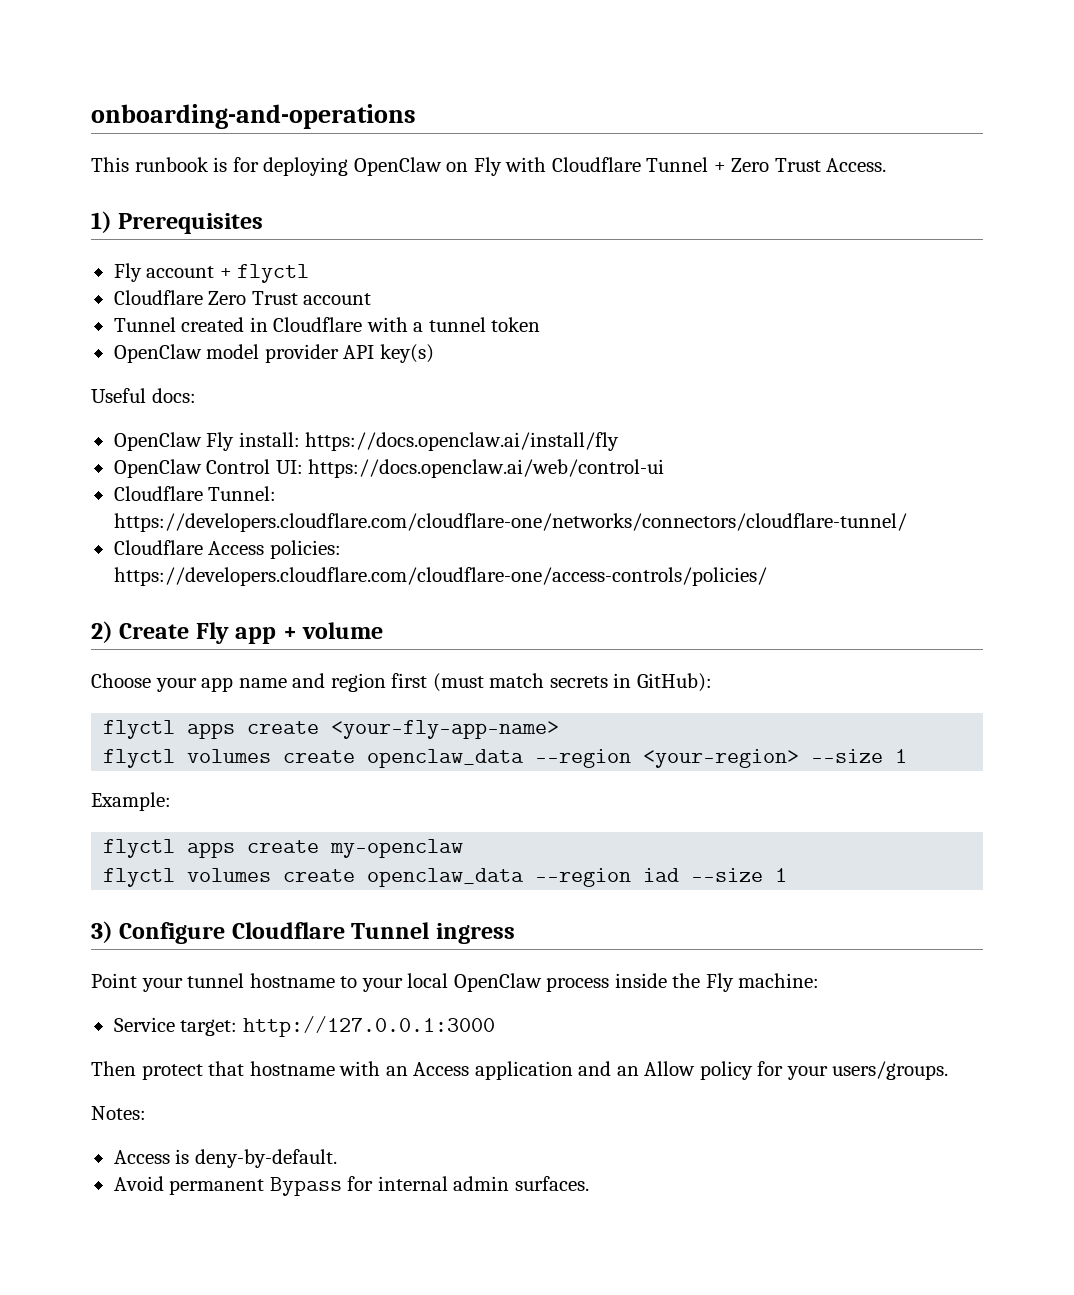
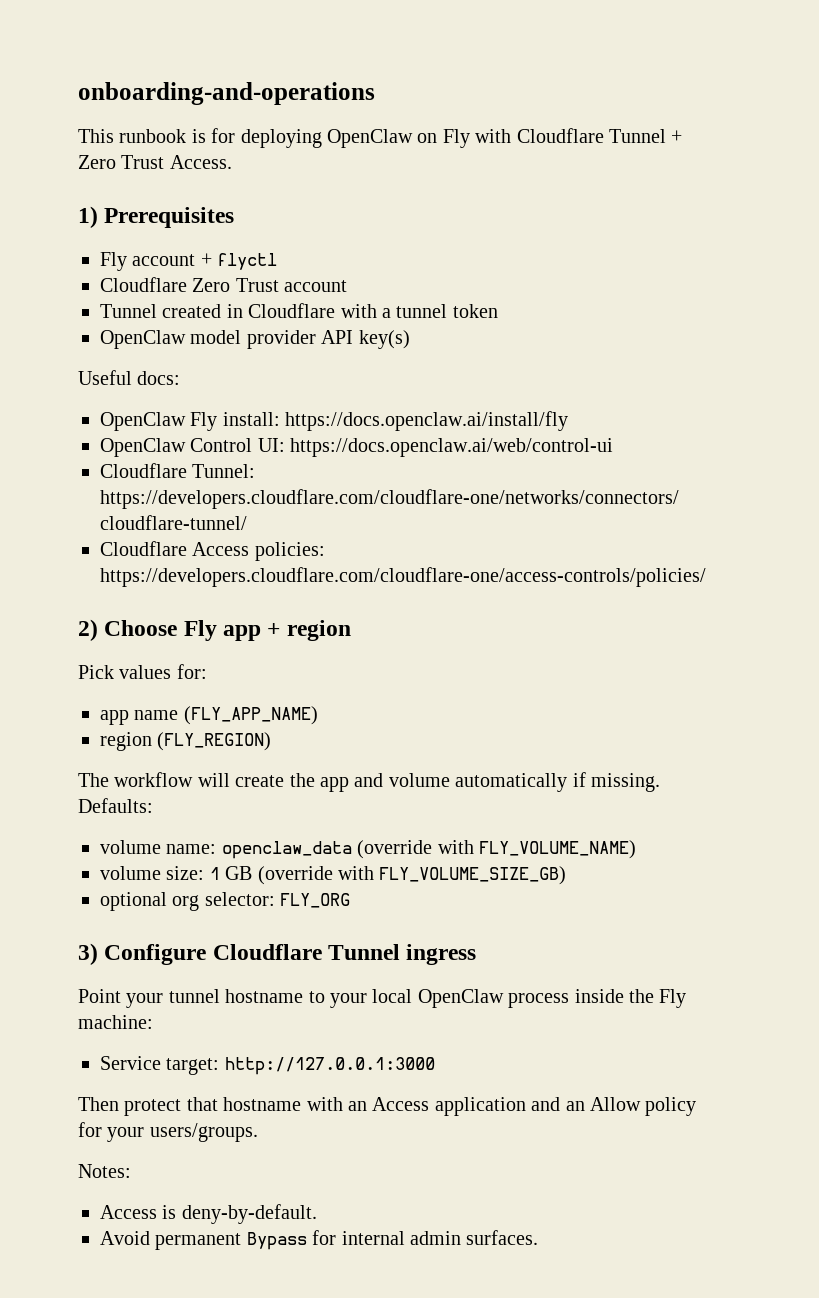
[119,623,190,639] Create -> [104,620,178,636] Choose
[302,622,384,639] [91,673,712,692] [103,720,560,739] [103,749,908,768] [91,792,171,811] [103,839,464,858] [103,868,788,887] volume // Choose your app name and region first (must match secrets in GitHub): // flyctl apps create <your-fly-app-name> // flyctl volumes create openclaw_data --region <your-region> --size 1 // Example: // flyctl apps create my-openclaw // flyctl volumes create openclaw_data --region iad --size 1 -> [286,620,351,641] [78,664,207,679] [100,706,318,725] [100,732,272,751] [78,772,660,792] [78,798,153,813] [100,840,636,859] [100,866,567,885] [100,892,351,911] region // Pick values for: // app name (FLY_APP_NAME) // region (FLY_REGION) // The workflow will create the app and volume automatically if missing. Defaults: // volume name: openclaw_data (override with FLY_VOLUME_NAME) // volume size: 1 GB (override with FLY_VOLUME_SIZE_GB) // optional org selector: FLY_ORG

